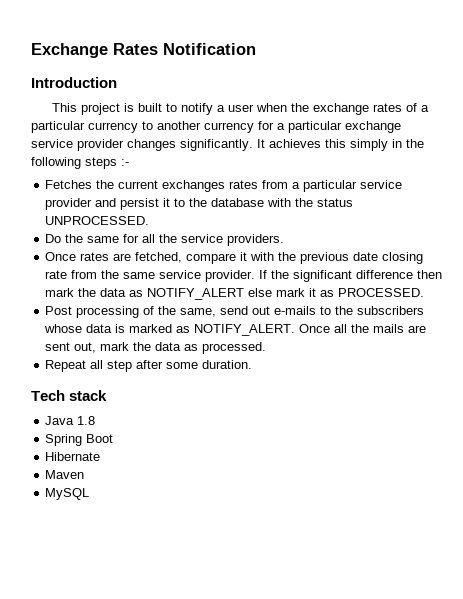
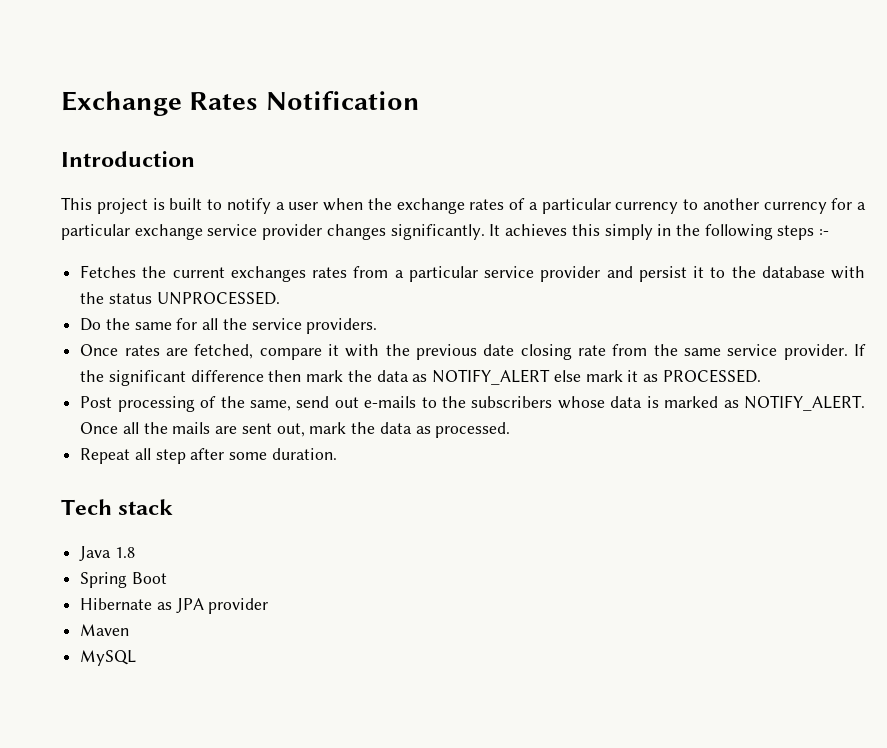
(101, 456) none -> [156,598,269,614] as JPA provider

